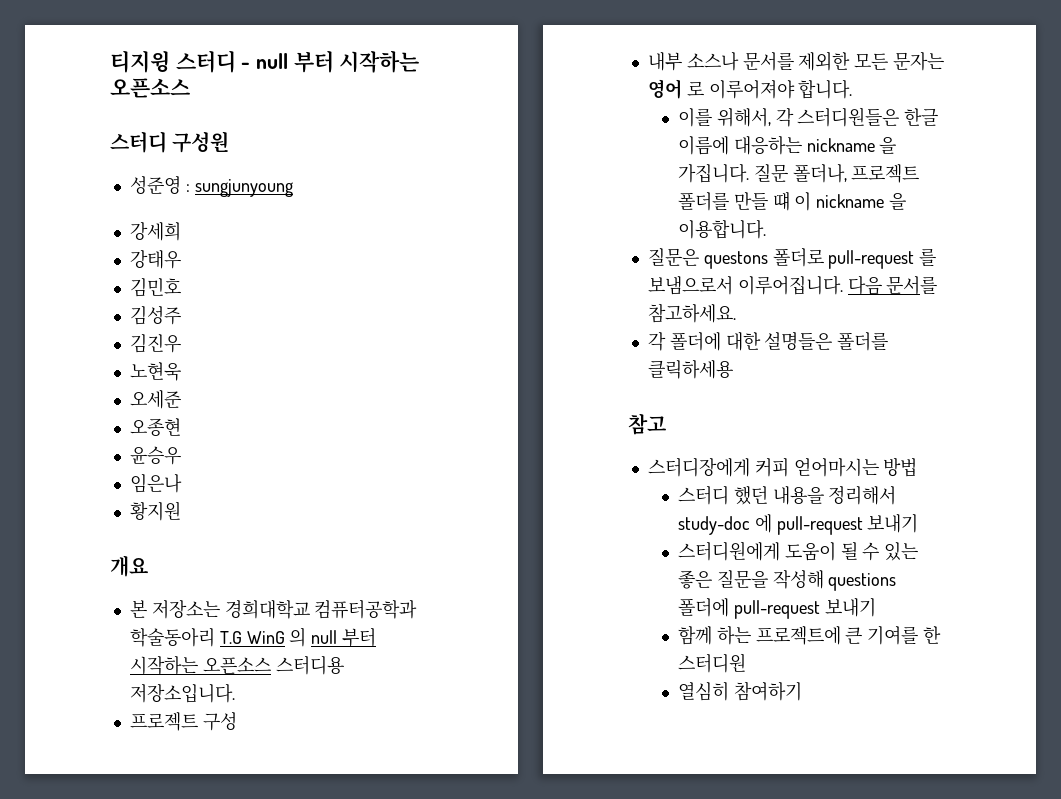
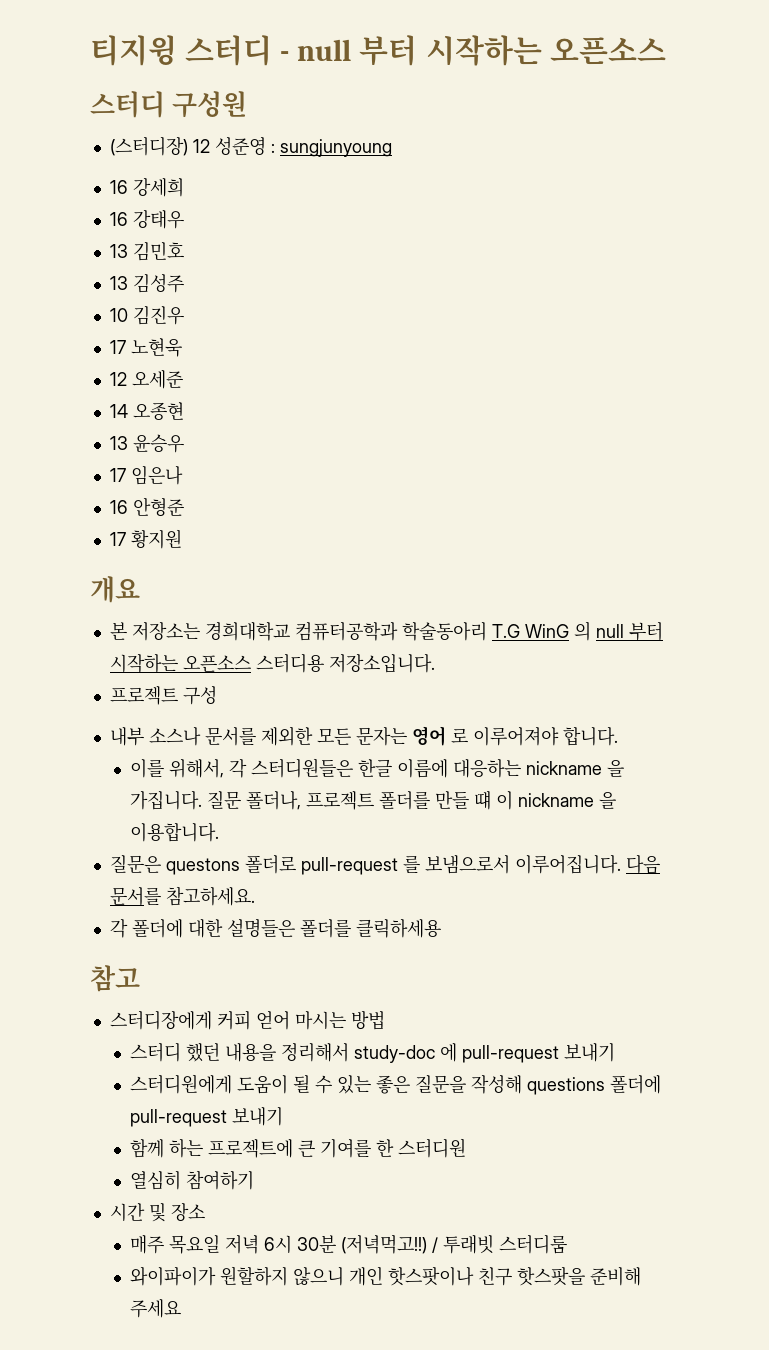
(230, 142) none -> [109,136,210,156] (스터디장) 12
(293, 188) none -> [109,180,128,194] 16
(181, 231) none -> [109,212,128,226] 16
(181, 259) none -> [109,244,128,258] 13
(181, 287) none -> [109,276,128,290] 13
(181, 315) none -> [109,308,128,322] 10
(181, 343) none -> [109,340,126,354] 17
(181, 371) none -> [109,372,127,386] 12
(181, 399) none -> [109,404,128,418] 14
(181, 427) none -> [109,436,128,450] 13
(181, 455) none -> [109,468,126,482] 17
(182, 483) none -> [109,497,184,517] [109,532,126,546] 16 안형준 // 17
[793,458,879,477] 얻어마시는 -> [255,1011,346,1030] 얻어 마시는
(802, 691) none -> [109,1203,205,1222] [130,1234,568,1254] [130,1266,642,1286] [130,1299,182,1318] // 시간 및 장소 // 매주 목요일 저녁 6시 30분 (저녁먹고!!) / 투래빗 스터디룸 // 와이파이가 원할하지 않으니 개인 핫스팟이나 친구 핫스팟을 준비해 주세요

